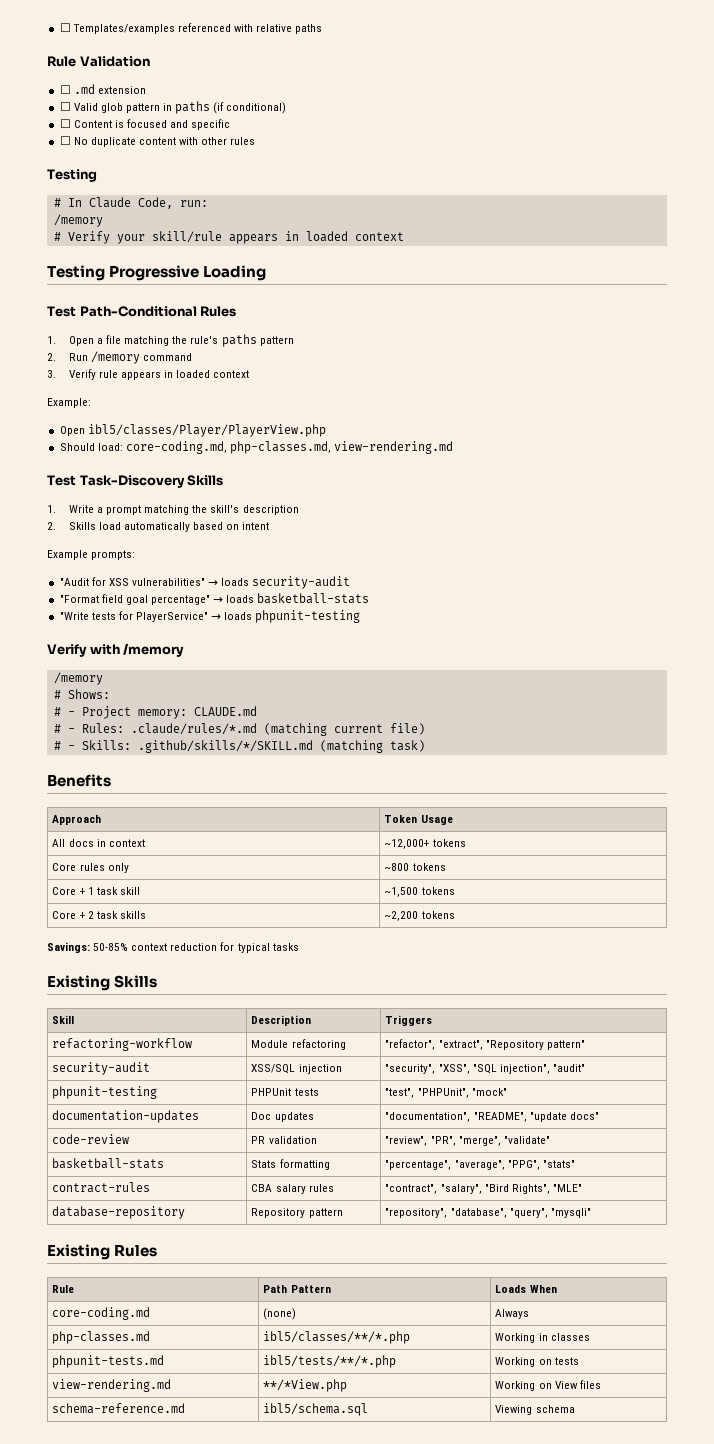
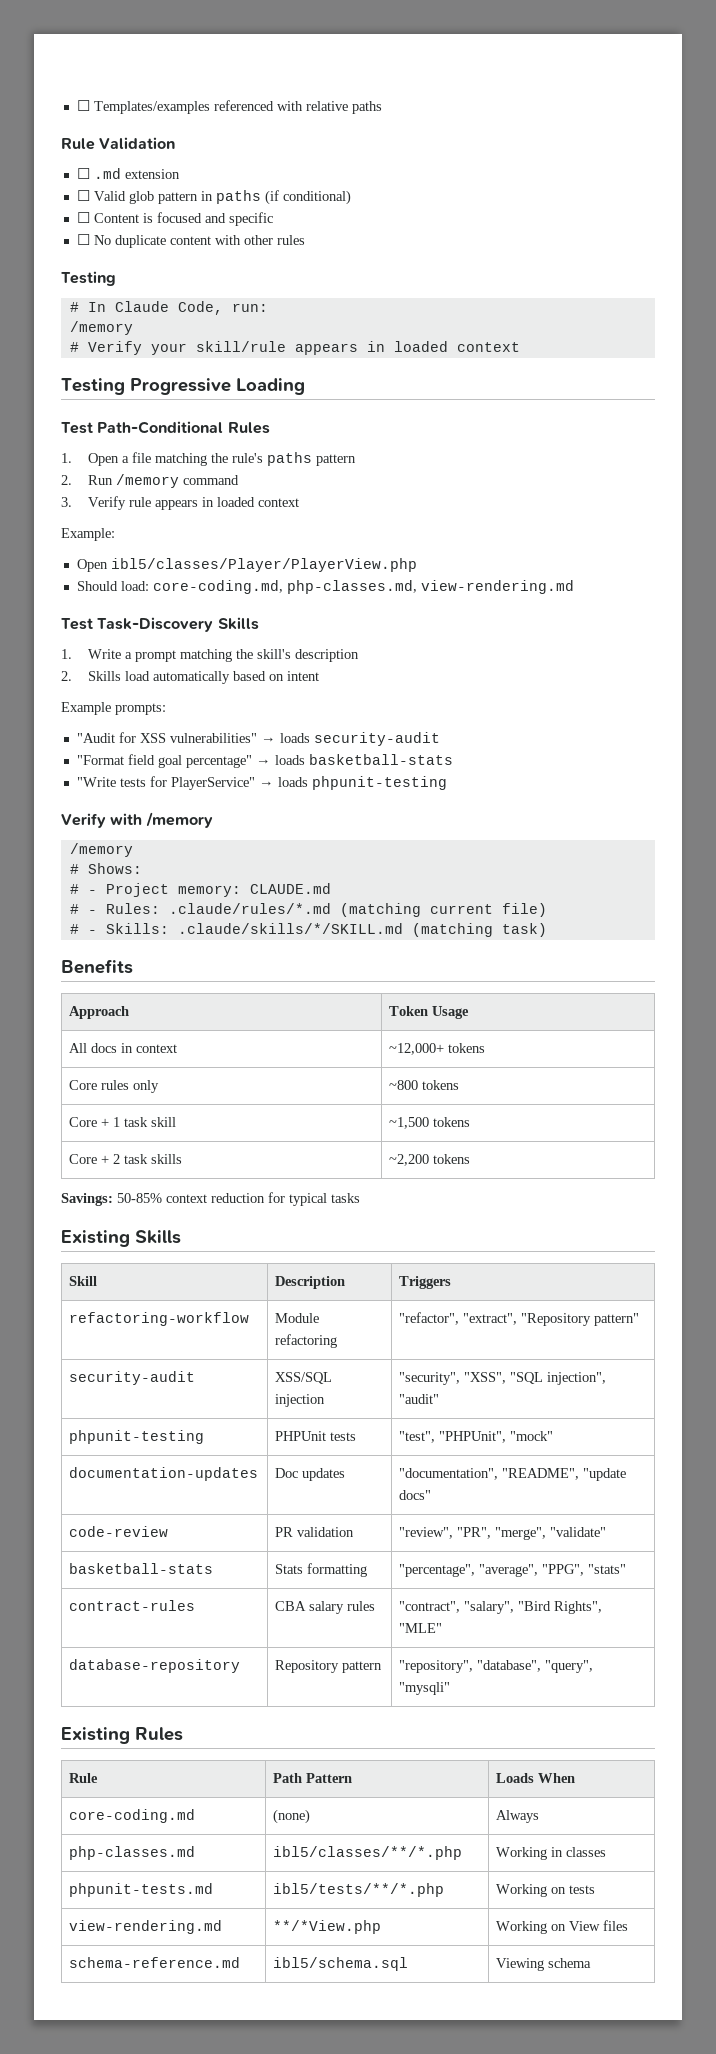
[137,740,313,753] .github/skills/*/SKILL.md -> [177,923,403,934] .claude/skills/*/SKILL.md

